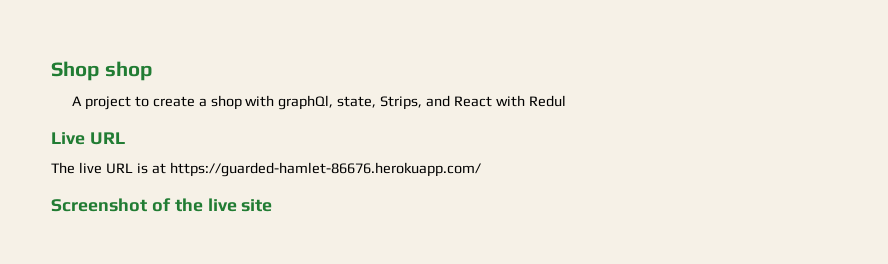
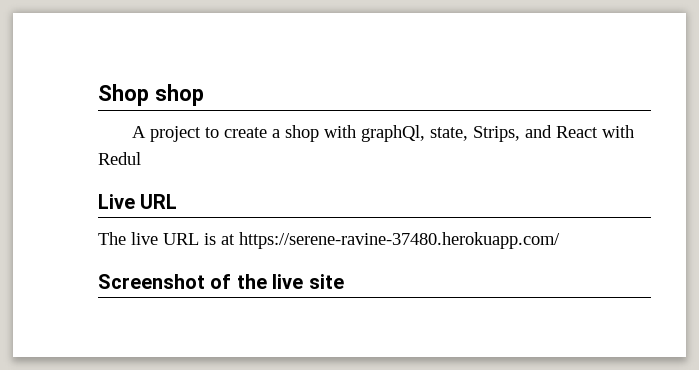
[169,162,481,177] https://guarded-hamlet-86676.herokuapp.com/ -> [239,232,560,249] https://serene-ravine-37480.herokuapp.com/

